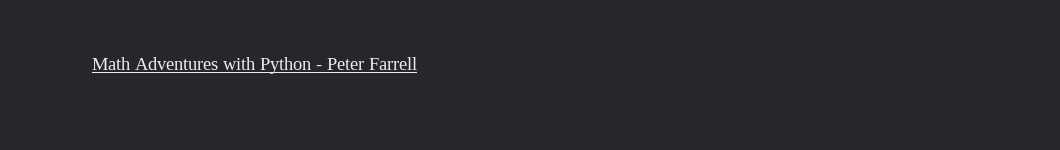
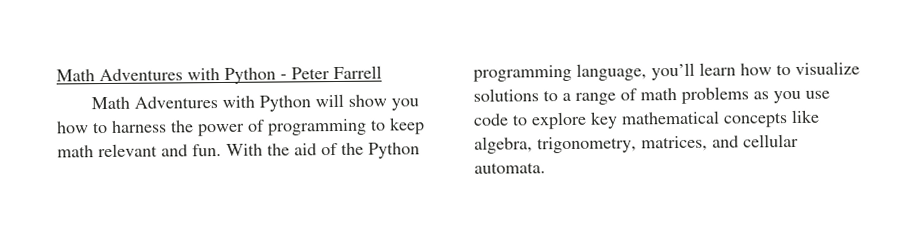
(417, 63) none -> [91,93,420,112] [56,117,425,137] [57,142,420,159] [473,61,860,82] [473,86,830,105] [473,109,820,130] [474,133,799,154] [474,162,546,174] // Math Adventures with Python will show you how to harness the power of programming to keep math relevant and fun. With the aid of the Python programming language, you’ll learn how to visualize solutions to a range of math problems as you use code to explore key mathematical concepts like algebra, trigonometry, matrices, and cellular automata.

